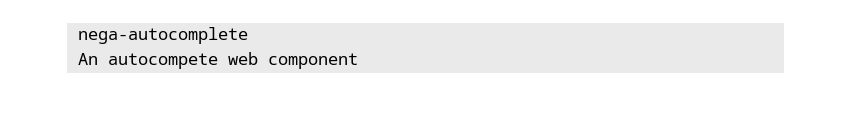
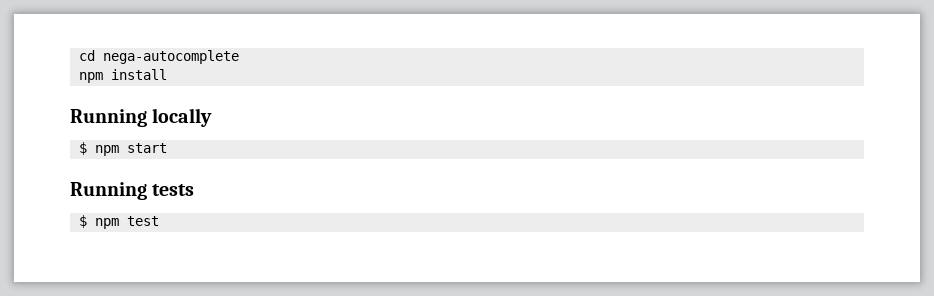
(77, 35) none -> [79,50,96,61] cd
[77,52,358,69] An autocompete web component -> [79,69,168,83] [70,108,213,127] [79,142,168,156] [70,182,195,200] [79,215,160,229] npm install // Running locally // $ npm start // Running tests // $ npm test

